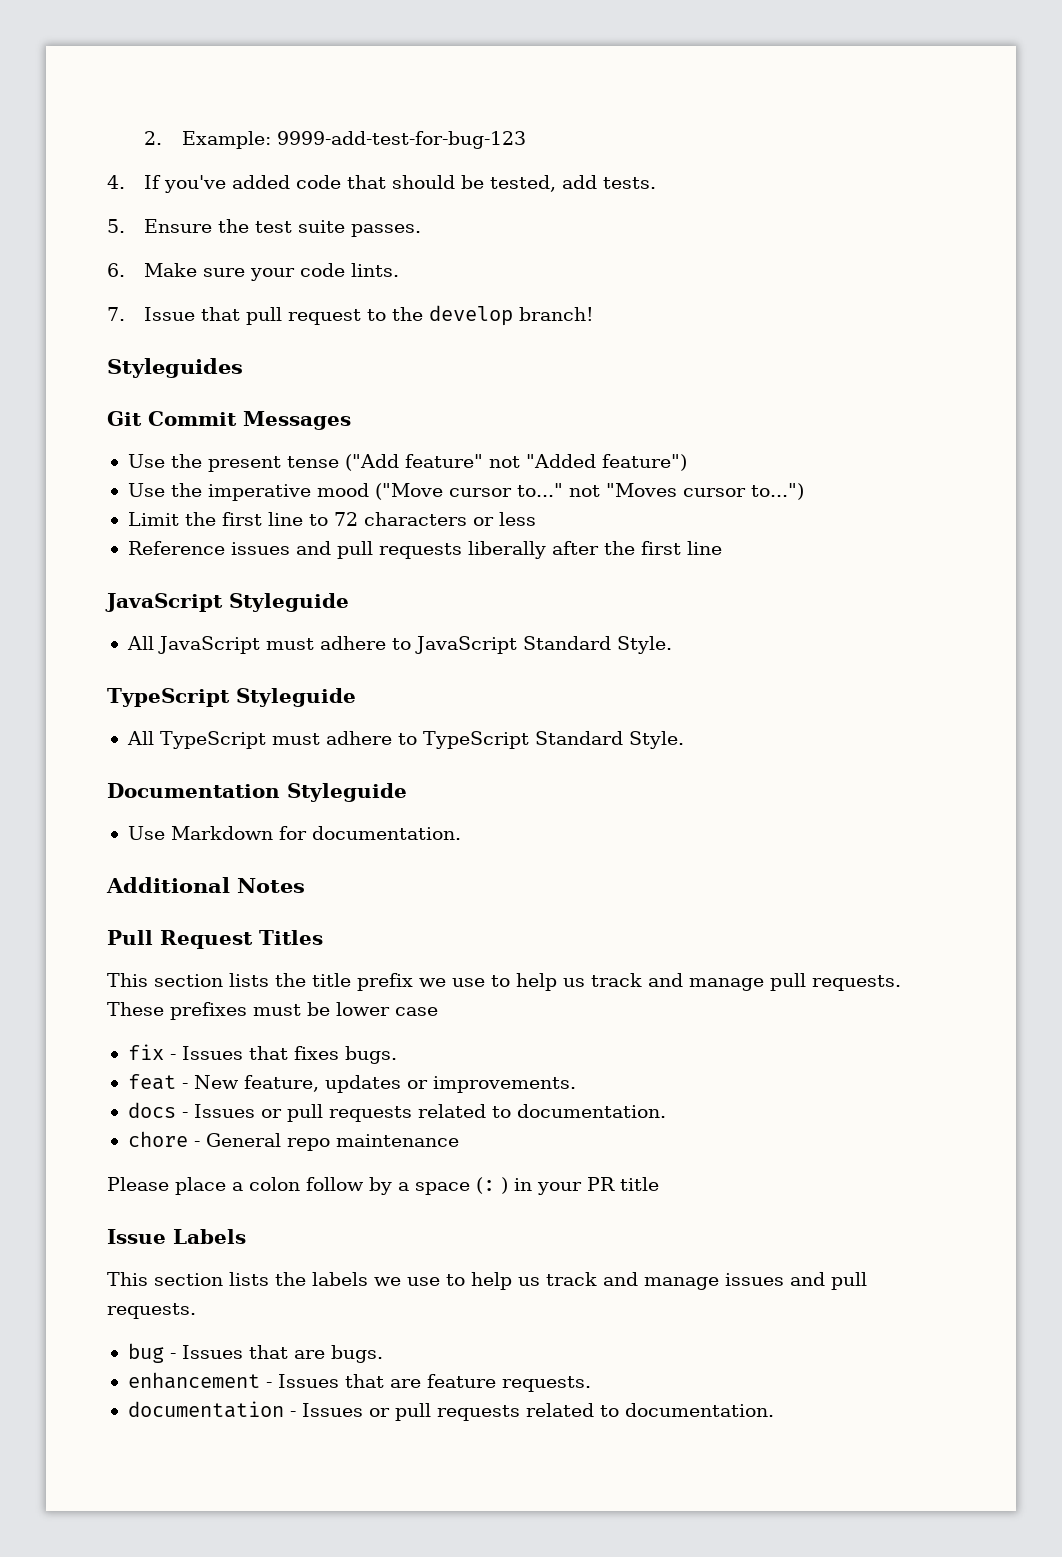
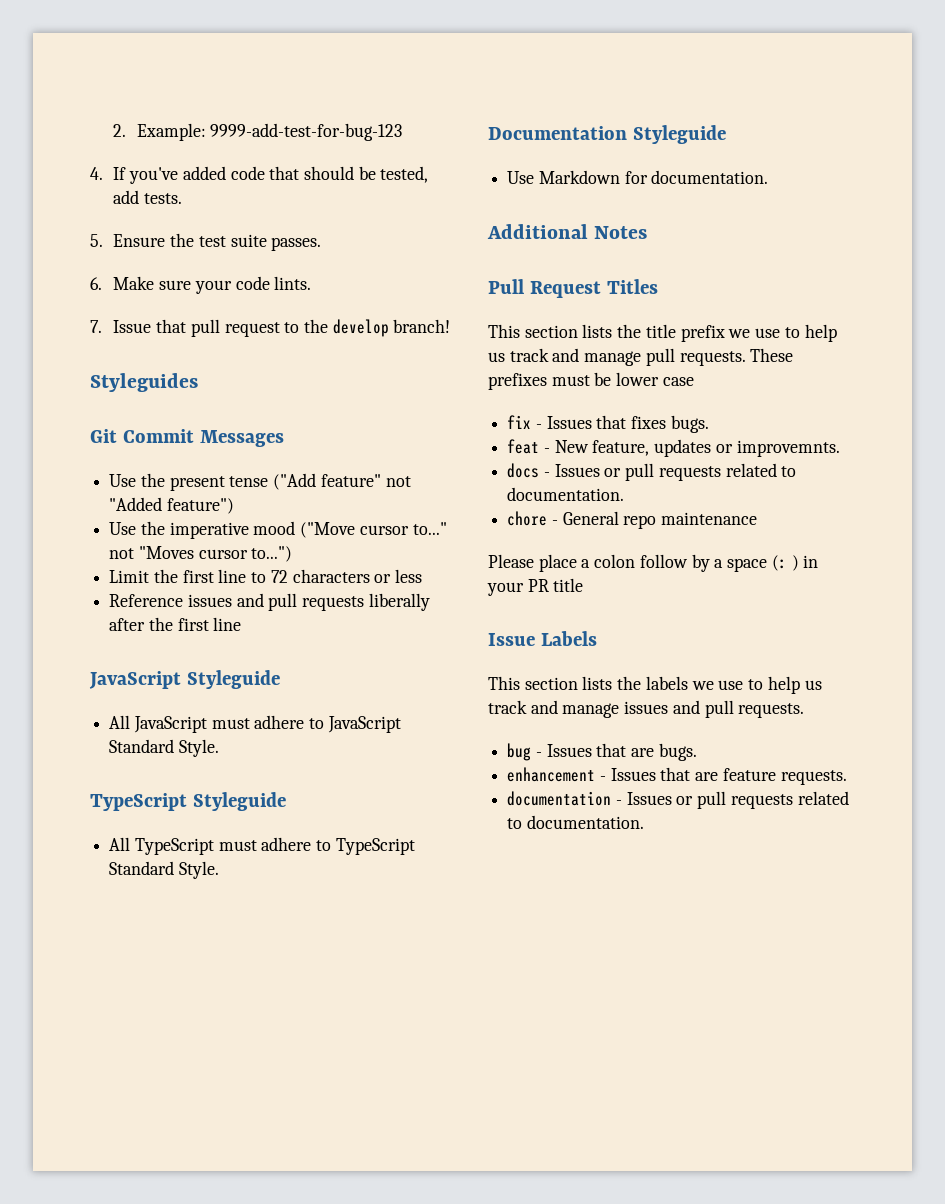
[432,1076,576,1093] improvements. -> [736,440,840,457] improvemnts.

